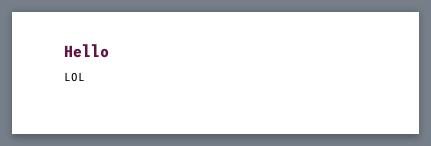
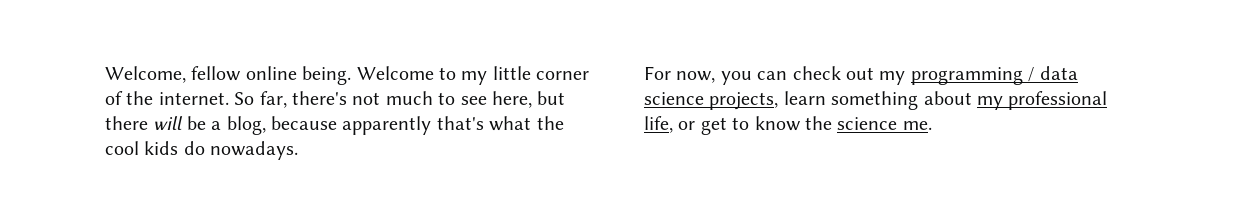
[64,44,109,58] [64,72,85,82] Hello // LOL -> [105,66,590,85] [105,91,566,108] [105,116,564,135] [105,141,299,160] [644,66,1078,85] [644,91,1108,110] [644,116,932,135] Welcome, fellow online being. Welcome to my little corner of the internet. So far, there's not much to see here, but there will be a blog, because apparently that's what the cool kids do nowadays. // For now, you can check out my programming / data science projects, learn something about my professional life, or get to know the science me.

